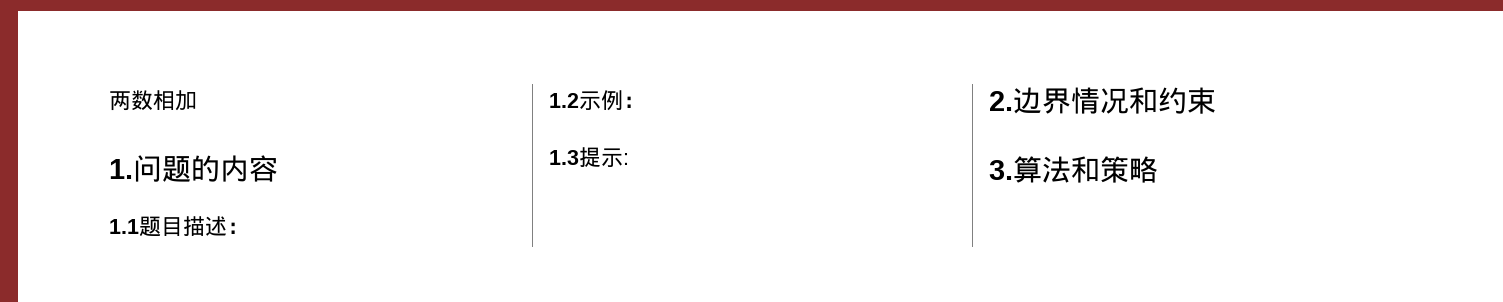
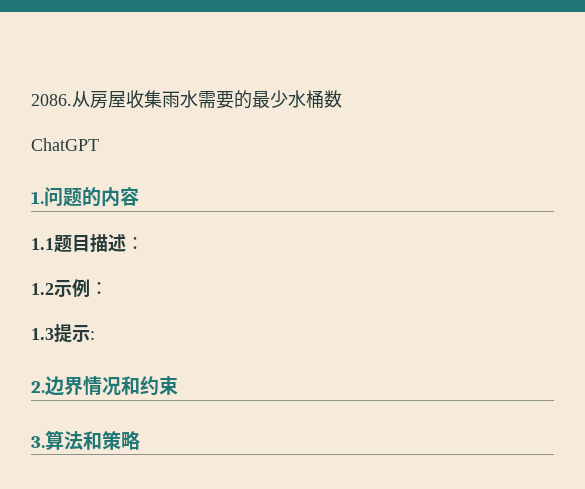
[109,91,131,111] 两 -> [31,90,324,109] 2086.从房屋收集雨水需要的最少水桶
[153,90,197,111] 相加 -> [31,138,99,151] // ChatGPT

